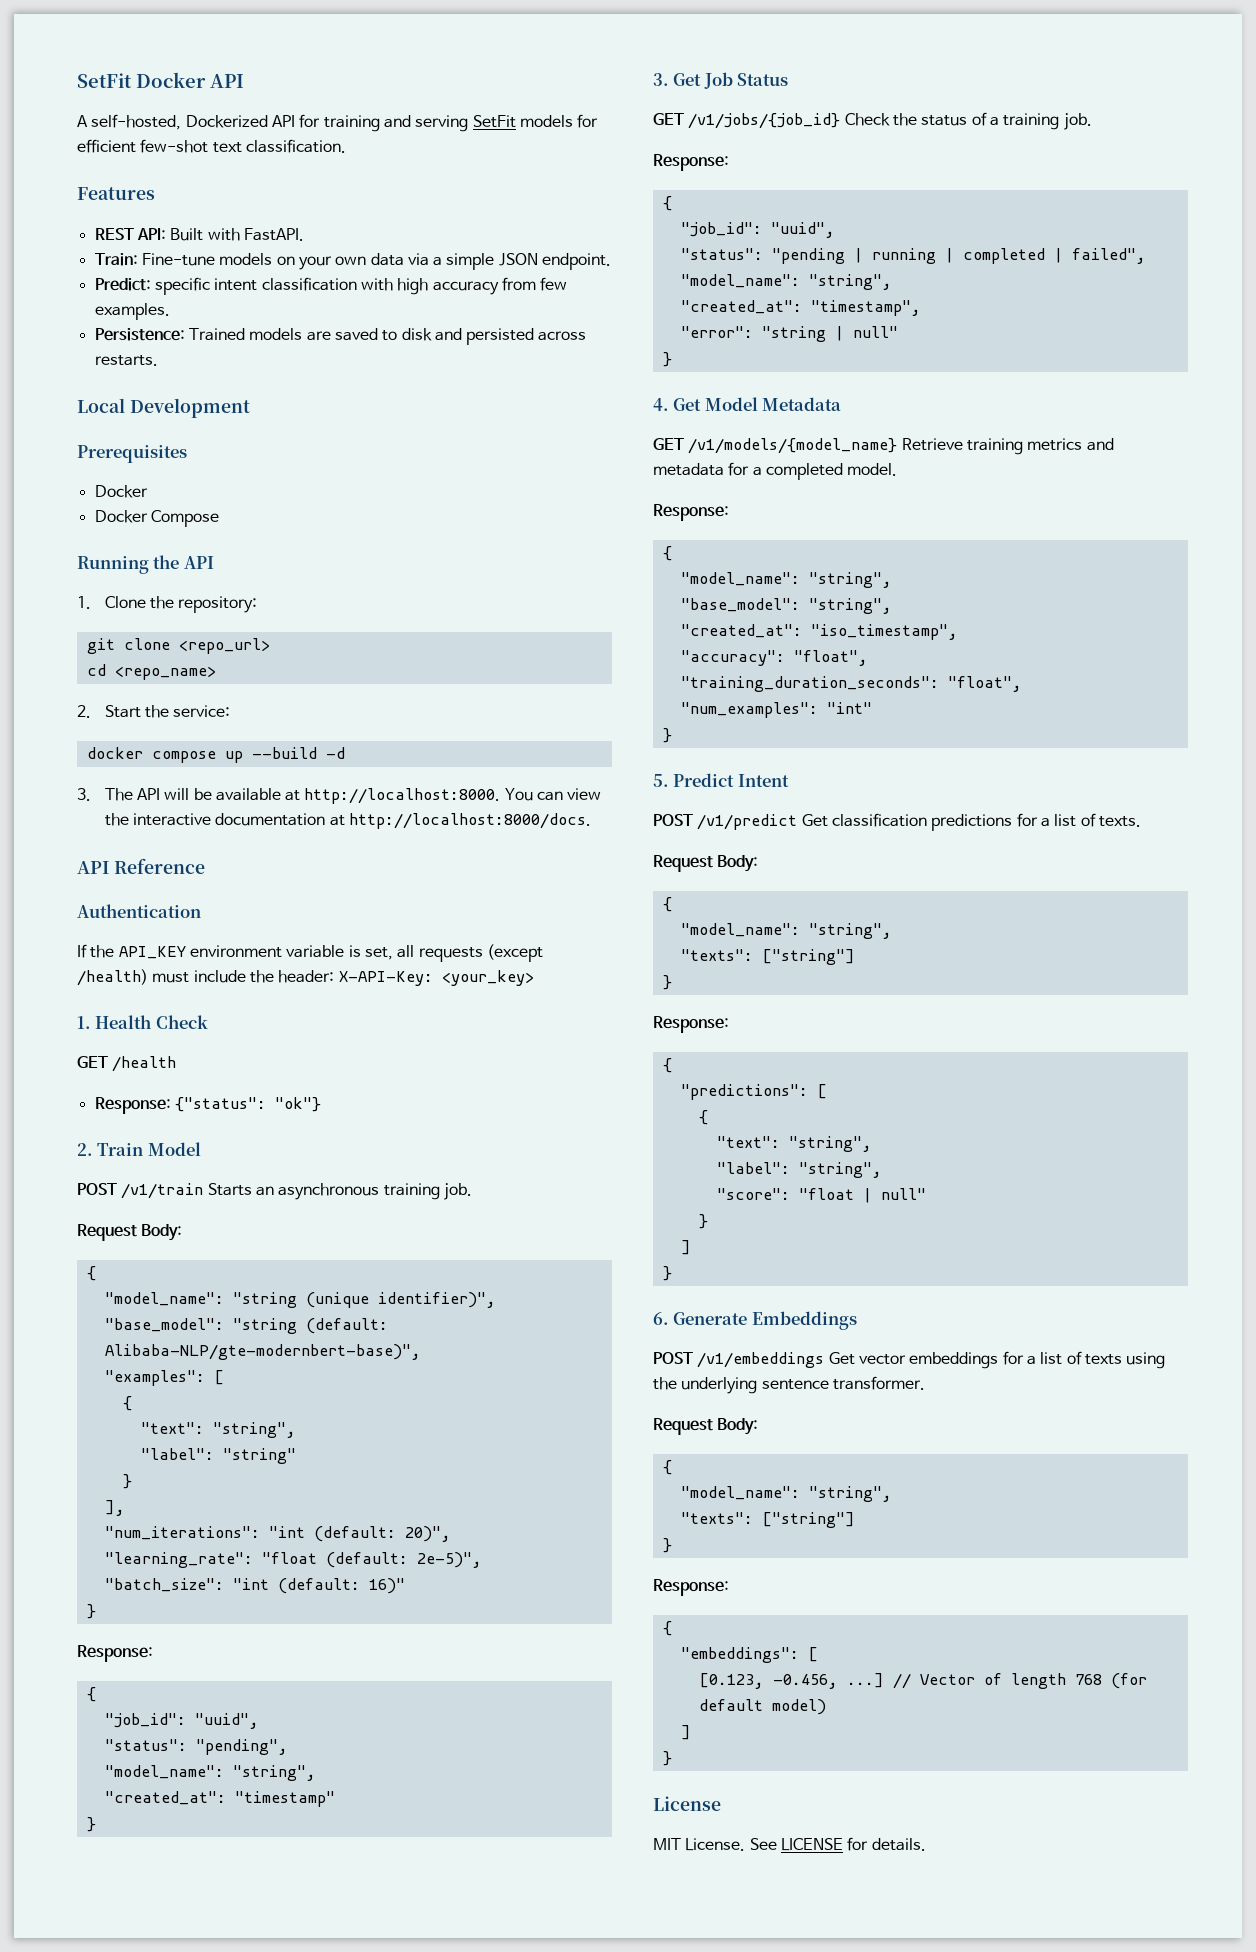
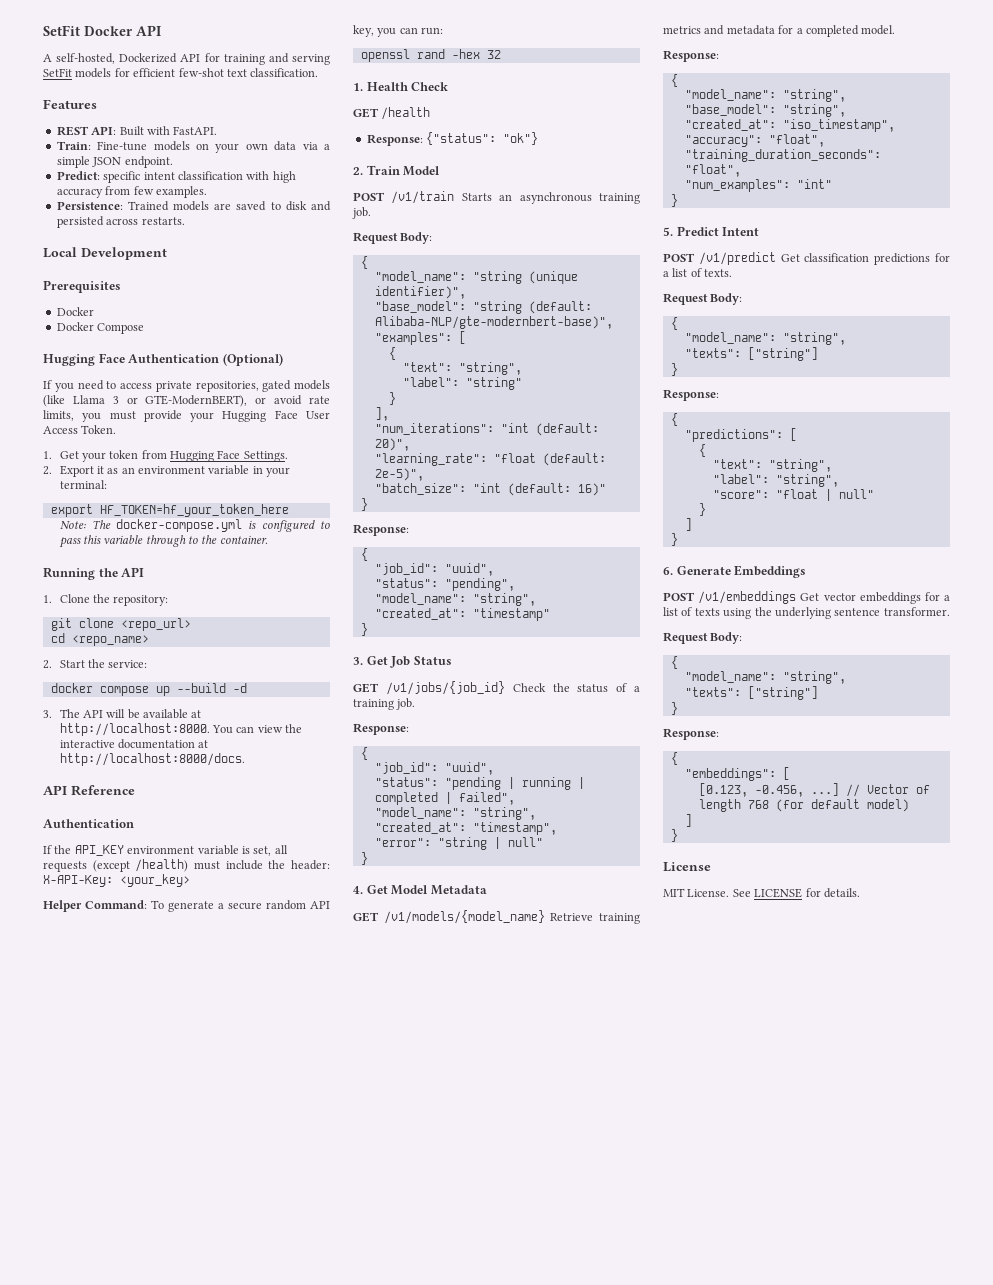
(219, 518) none -> [43,353,283,366] [43,380,330,392] [43,395,330,407] [43,410,330,422] [43,425,117,434] [43,450,288,462] [43,465,291,477] [59,480,107,489] [50,504,289,517] [59,519,330,532] [58,535,268,548] // Hugging Face Authentication (Optional) // If you need to access private repositories, gated models (like Llama 3 or GTE-ModernBERT), or avoid rate limits, you must provide your Hugging Face User Access Token. // 1. Get your token from Hugging Face Settings. // 2. Export it as an environment variable in your terminal: // export HF_TOKEN=hf_your_token_here // Note: The docker-compose.yml is configured to pass this variable through to the container.
(534, 978) none -> [43,900,330,912] [353,25,444,37] [360,49,501,62] // Helper Command: To generate a secure random API key, you can run: // openssl rand -hex 32

